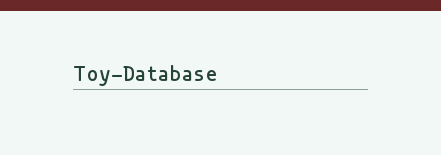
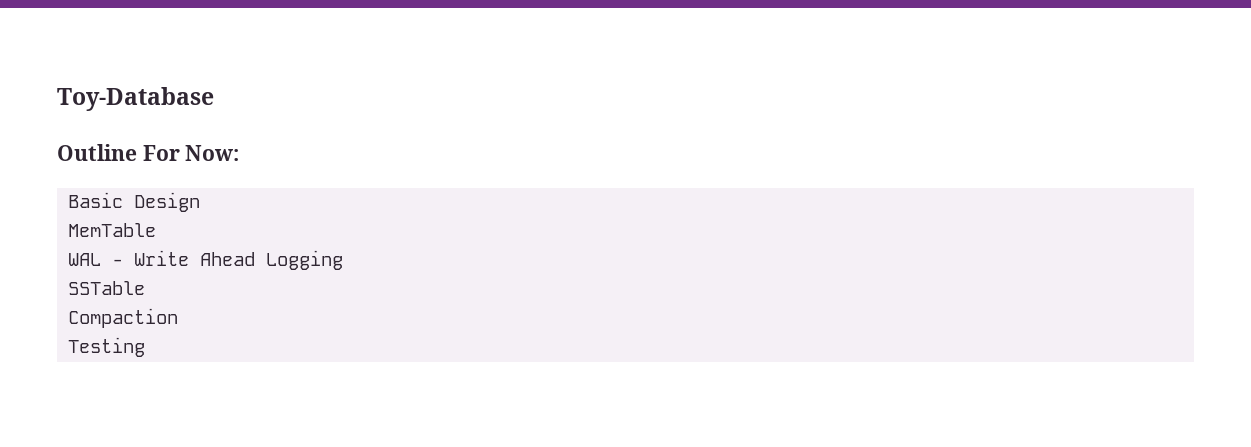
(218, 75) none -> [57,144,240,161] [68,192,201,212] [68,223,157,237] [68,250,344,270] [68,281,146,295] [68,308,179,328] [68,337,146,357] // Outline For Now: // Basic Design // MemTable // WAL - Write Ahead Logging // SSTable // Compaction // Testing

